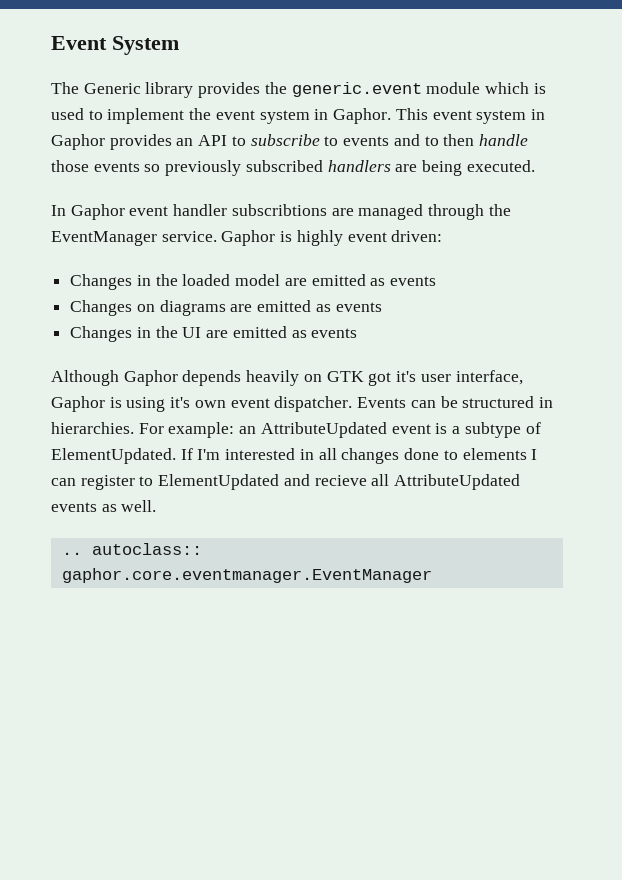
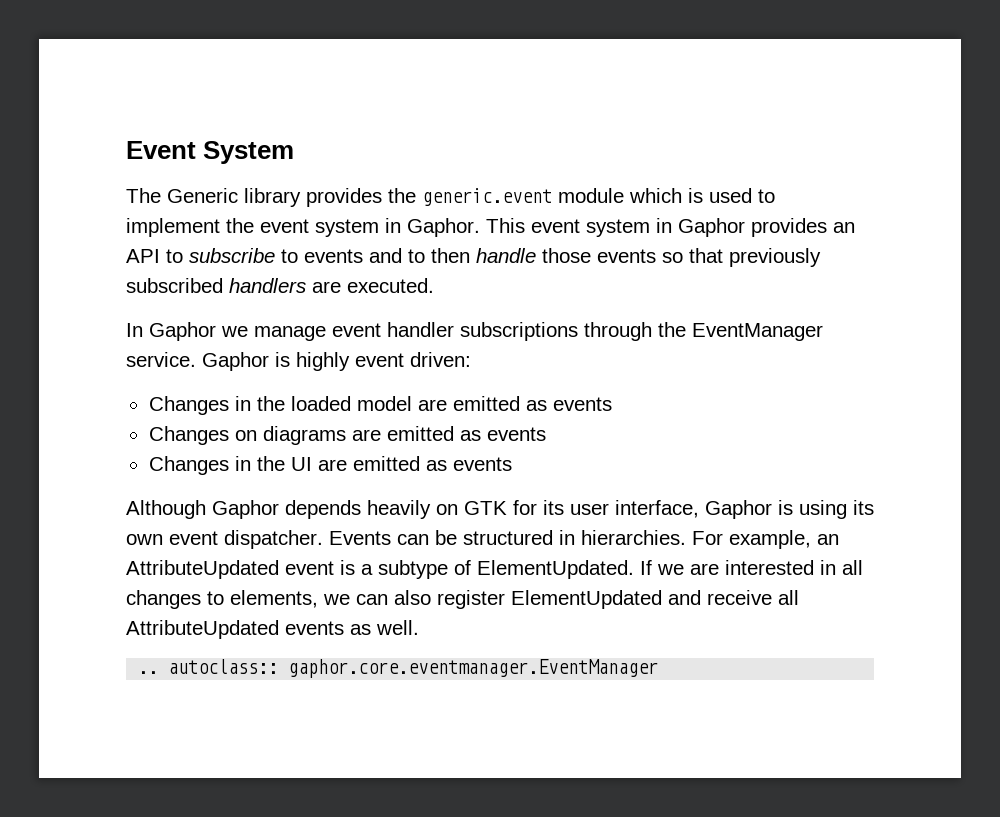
(161, 168) none -> [689,248,723,263] that
[422,160,463,176] being -> (341, 287) none
[129,204,424,220] event handler subscribtions are managed -> [221,322,578,341] we manage event handler subscriptions
[368,371,417,386] got it's -> [513,500,564,515] for its
[170,397,191,408] it's -> [853,500,874,515] its
[168,422,235,438] example: -> [729,530,811,549] example,
[197,449,221,460] I'm -> [657,563,719,575] we are
[404,448,538,460] [51,475,154,490] done to elements I can register to -> [207,590,505,609] to elements, we can also register
[314,475,367,486] recieve -> [707,590,772,605] receive

